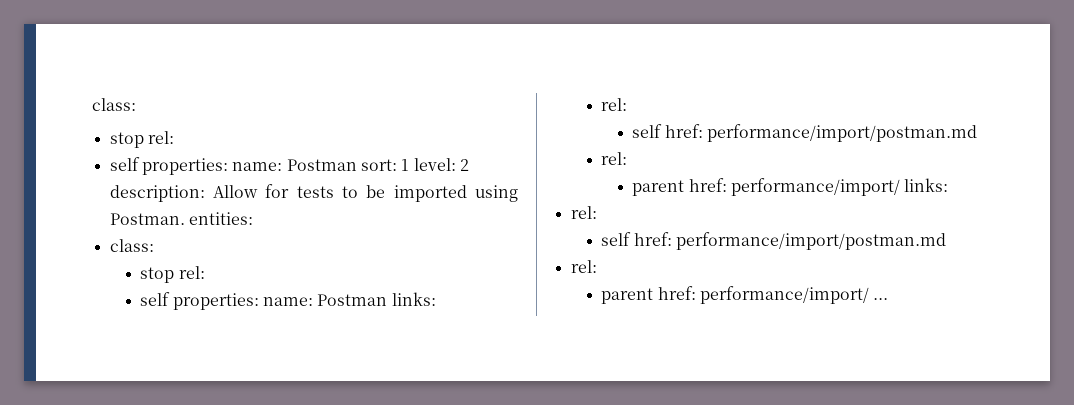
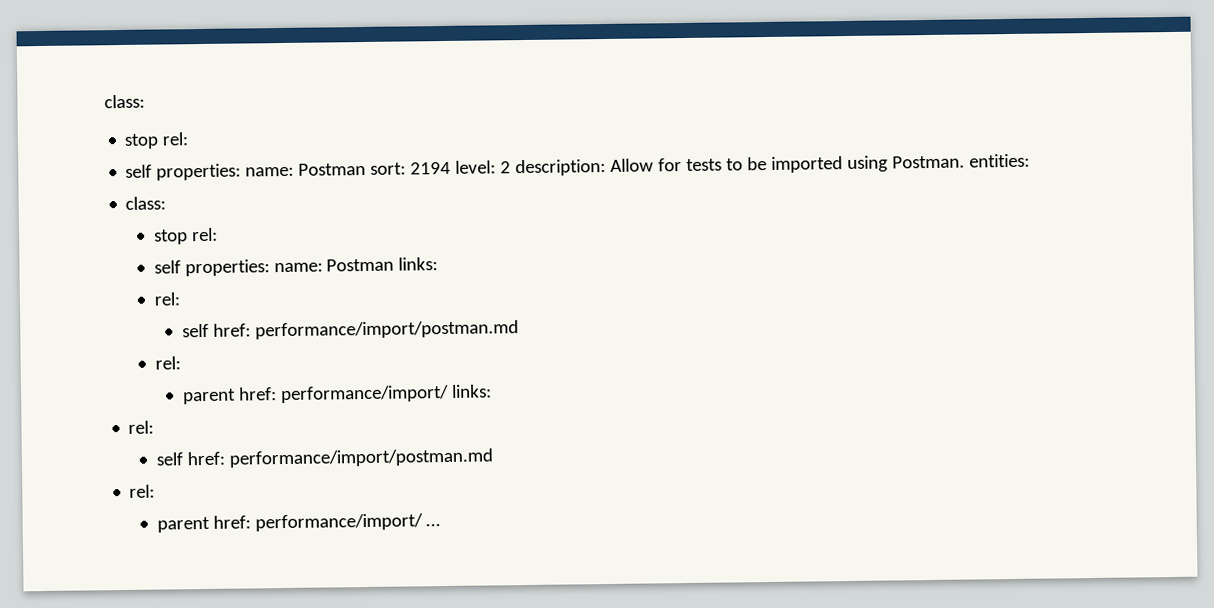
[401,159,410,171] 1 -> [410,161,452,175] 2194

